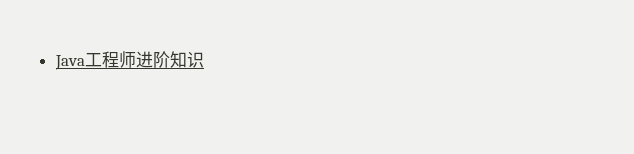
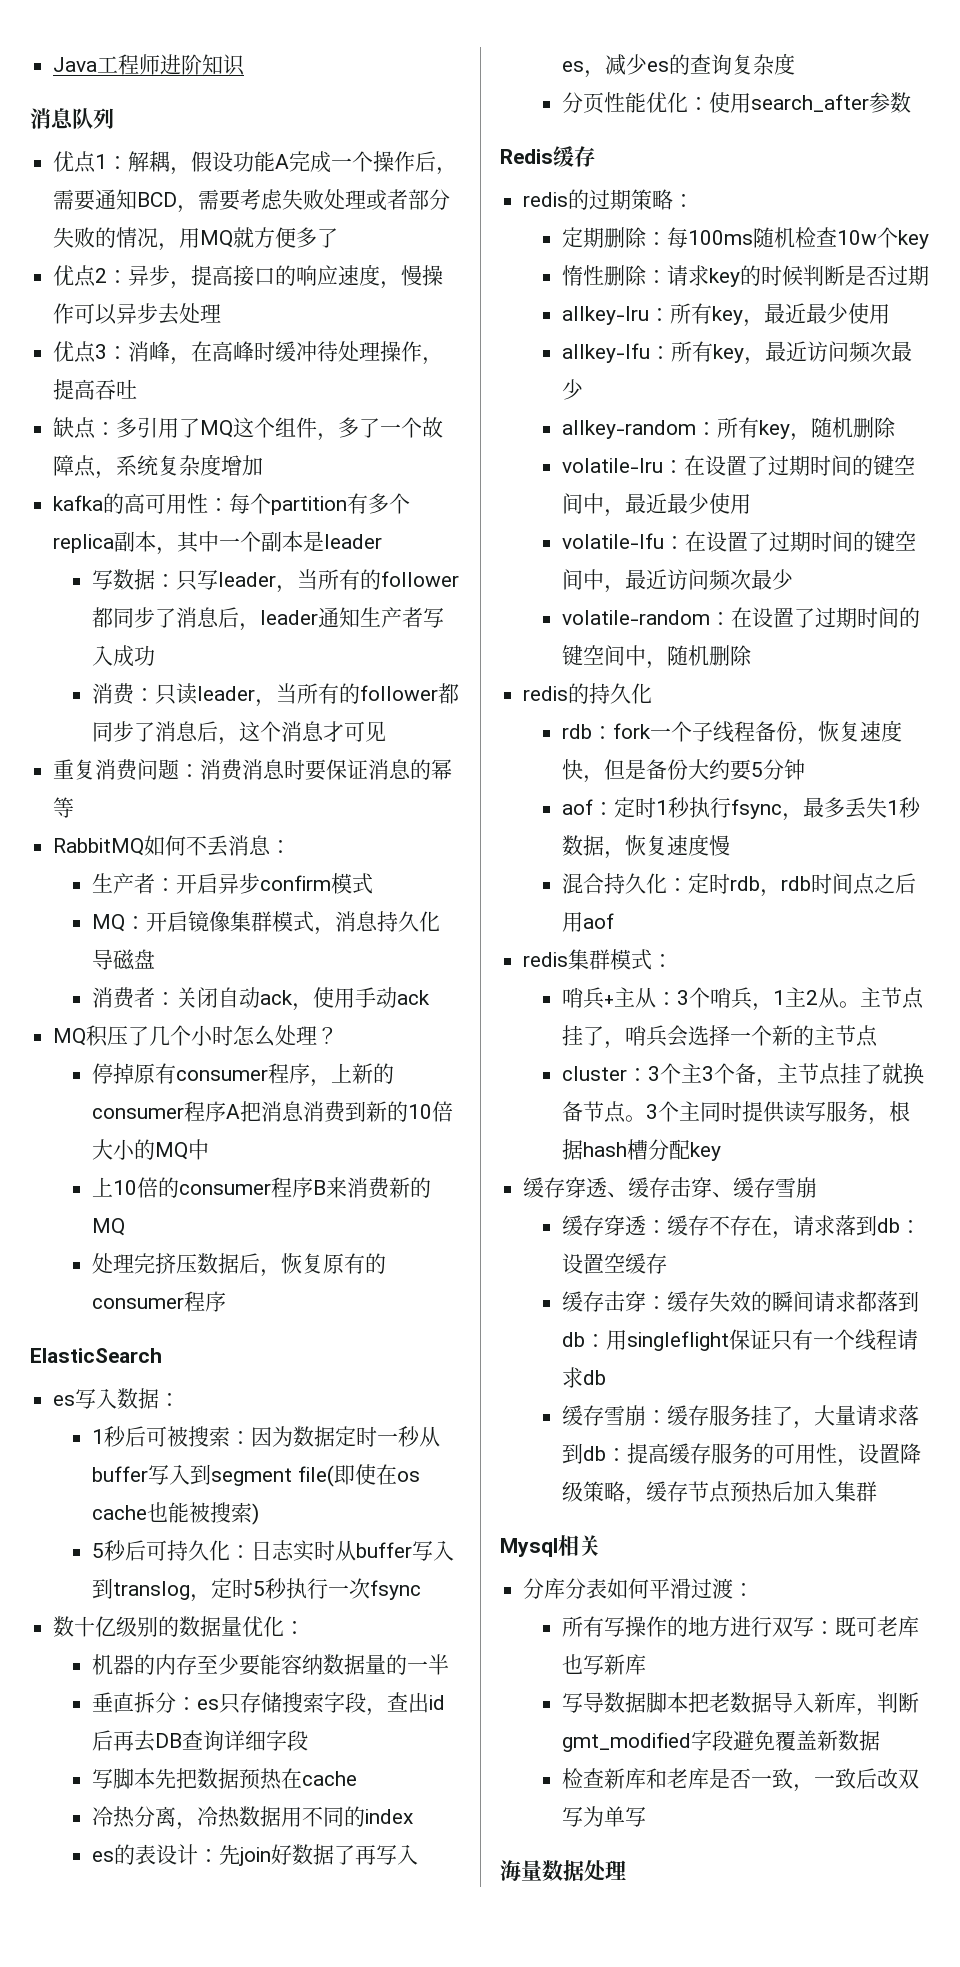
(204, 59) none -> [30,108,114,129] [53,151,458,175] [53,189,451,213] [53,227,339,251] [53,264,444,289] [53,303,222,325] [53,341,444,365] [53,379,138,400] [53,417,444,441] [53,454,264,479] [53,493,411,515] [53,531,383,555] [91,569,459,593] [91,607,444,631] [91,645,155,667] [91,683,459,707] [91,721,386,745] [53,759,453,781] [53,797,75,818] [53,835,292,857] [91,873,373,894] [91,911,440,935] [91,949,155,971] [91,987,430,1011] [53,1025,339,1047] [91,1063,394,1087] [91,1101,453,1123] [91,1139,209,1160] [91,1177,431,1199] [91,1218,125,1236] [91,1253,386,1277] [91,1291,226,1312] [30,1348,162,1363] [53,1388,181,1409] [91,1426,440,1447] [91,1464,420,1487] [91,1502,259,1525] [91,1540,454,1562] [91,1578,421,1602] [53,1616,306,1637] [91,1654,449,1676] [91,1692,445,1716] [91,1730,308,1752] [91,1768,357,1790] [91,1806,413,1830] [91,1844,418,1866] [561,53,795,78] [561,92,911,113] [500,146,595,167] [523,189,695,210] [561,227,929,249] [561,265,929,287] [561,303,890,327] [561,341,912,365] [561,379,583,400] [561,417,896,441] [561,455,915,476] [561,493,751,517] [561,531,916,552] [561,569,793,593] [561,607,920,628] [561,645,752,669] [523,683,653,704] [561,720,902,745] [561,759,805,783] [561,797,921,821] [561,834,730,859] [561,873,916,897] [561,912,614,932] [523,949,674,970] [561,987,924,1011] [561,1025,878,1049] [561,1063,924,1087] [561,1101,910,1125] [561,1139,721,1161] [523,1177,818,1198] [561,1215,921,1239] [561,1253,667,1274] [561,1291,919,1312] [561,1329,918,1351] [561,1367,606,1388] [561,1405,919,1429] [561,1443,921,1467] [561,1481,877,1505] [500,1535,600,1557] [523,1578,755,1599] [561,1616,919,1637] [561,1654,646,1675] [561,1692,919,1716] [561,1730,880,1752] [561,1768,919,1792] [561,1806,646,1827] [500,1860,626,1881] // 消息队列 // 优点1：解耦，假设功能A完成一个操作后，需要通知BCD，需要考虑失败处理或者部分失败的情况，用MQ就方便多了 // 优点2：异步，提高接口的响应速度，慢操作可以异步去处理 // 优点3：消峰，在高峰时缓冲待处理操作，提高吞吐 // 缺点：多引用了MQ这个组件，多了一个故障点，系统复杂度增加 // kafka的高可用性：每个partition有多个replica副本，其中一个副本是leader // 写数据：只写leader，当所有的follower都同步了消息后，leader通知生产者写入成功 // 消费：只读leader，当所有的follower都同步了消息后，这个消息才可见 // 重复消费问题：消费消息时要保证消息的幂等 // RabbitMQ如何不丢消息： // 生产者：开启异步confirm模式 // MQ：开启镜像集群模式，消息持久化导磁盘 // 消费者：关闭自动ack，使用手动ack // MQ积压了几个小时怎么处理？ // 停掉原有consumer程序，上新的consumer程序A把消息消费到新的10倍大小的MQ中 // 上10倍的consumer程序B来消费新的MQ // 处理完挤压数据后，恢复原有的consumer程序 // ElasticSearch // es写入数据： // 1秒后可被搜索：因为数据定时一秒从buffer写入到segment file(即使在os cache也能被搜索) // 5秒后可持久化：日志实时从buffer写入到translog，定时5秒执行一次fsync // 数十亿级别的数据量优化： // 机器的内存至少要能容纳数据量的一半 // 垂直拆分：es只存储搜索字段，查出id后再去DB查询详细字段 // 写脚本先把数据预热在cache // 冷热分离，冷热数据用不同的index // es的表设计：先join好数据了再写入es，减少es的查询复杂度 // 分页性能优化：使用search_after参数 // Redis缓存 // redis的过期策略： // 定期删除：每100ms随机检查10w个key // 惰性删除：请求key的时候判断是否过期 // allkey-lru：所有key，最近最少使用 // allkey-lfu：所有key，最近访问频次最少 // allkey-random：所有key，随机删除 // volatile-lru：在设置了过期时间的键空间中，最近最少使用 // volatile-lfu：在设置了过期时间的键空间中，最近访问频次最少 // volatile-random：在设置了过期时间的键空间中，随机删除 // redis的持久化 // rdb：fork一个子线程备份，恢复速度快，但是备份大约要5分钟 // aof：定时1秒执行fsync，最多丢失1秒数据，恢复速度慢 // 混合持久化：定时rdb，rdb时间点之后用aof // redis集群模式： // 哨兵+主从：3个哨兵，1主2从。主节点挂了，哨兵会选择一个新的主节点 // cluster：3个主3个备，主节点挂了就换备节点。3个主同时提供读写服务，根据hash槽分配key // 缓存穿透、缓存击穿、缓存雪崩 // 缓存穿透：缓存不存在，请求落到db：设置空缓存 // 缓存击穿：缓存失效的瞬间请求都落到db：用singleflight保证只有一个线程请求db // 缓存雪崩：缓存服务挂了，大量请求落到db：提高缓存服务的可用性，设置降级策略，缓存节点预热后加入集群 // Mysql相关 // 分库分表如何平滑过渡： // 所有写操作的地方进行双写：既可老库也写新库 // 写导数据脚本把老数据导入新库，判断gmt_modified字段避免覆盖新数据 // 检查新库和老库是否一致，一致后改双写为单写 // 海量数据处理

